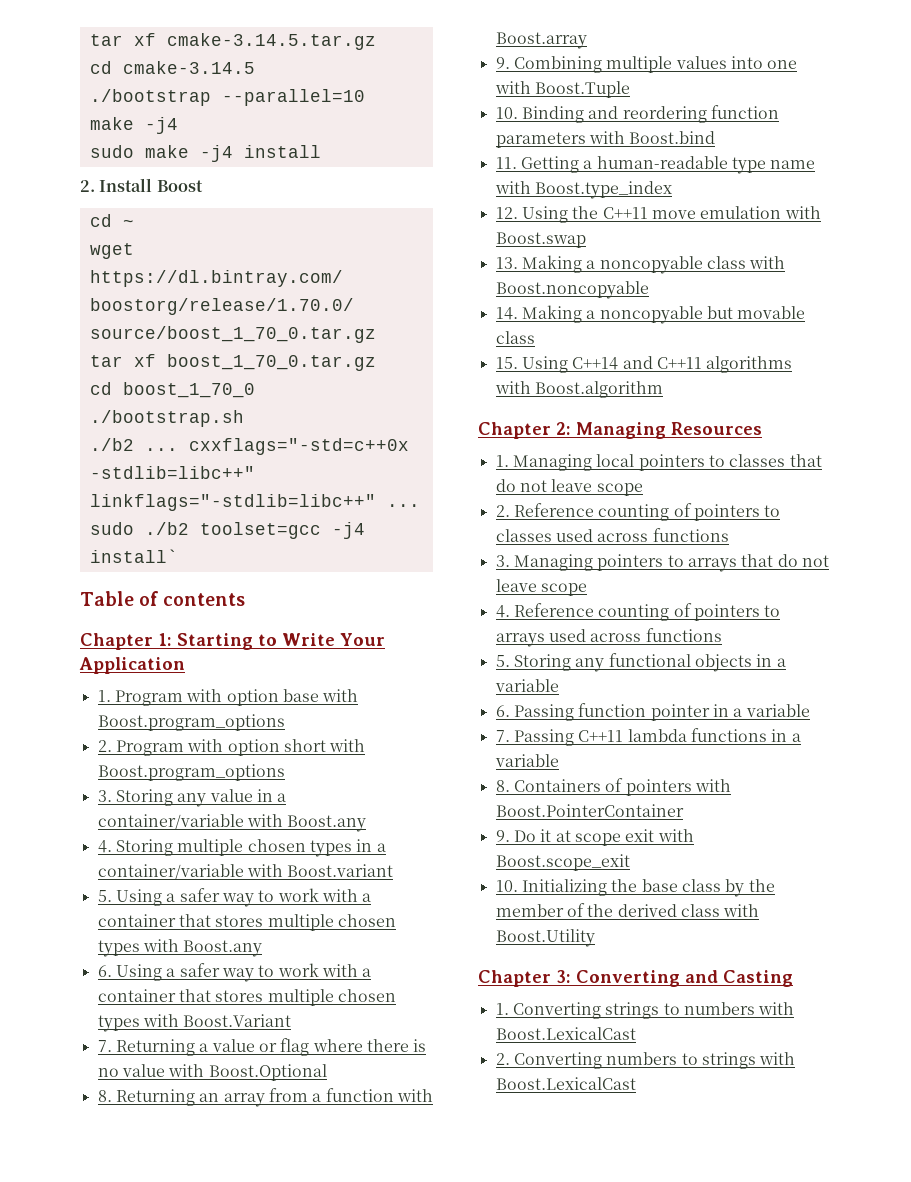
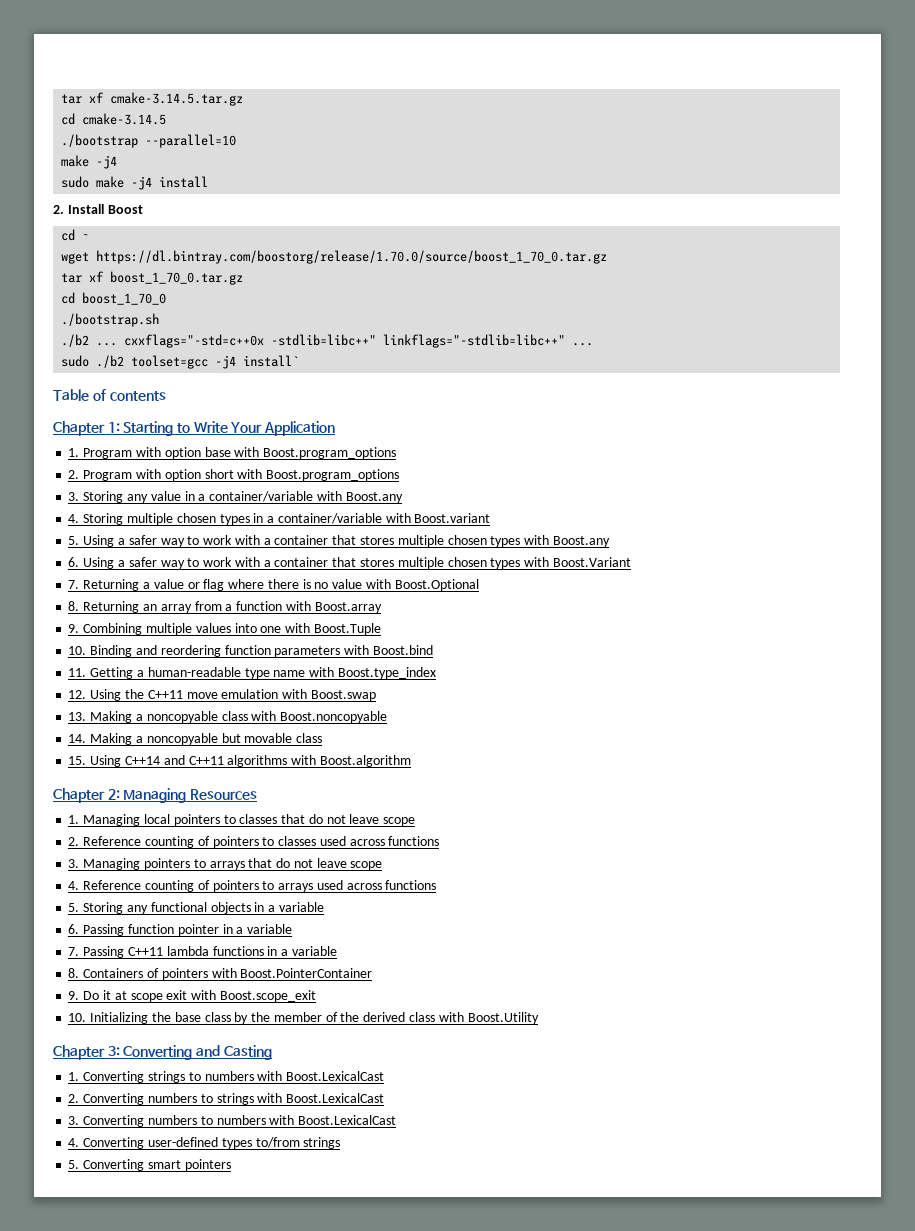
(636, 1083) none -> [68,1115,397,1127] [68,1137,341,1149] [68,1159,231,1171] // 3. Converting numbers to numbers with Boost.LexicalCast // 4. Converting user-defined types to/from strings // 5. Converting smart pointers

